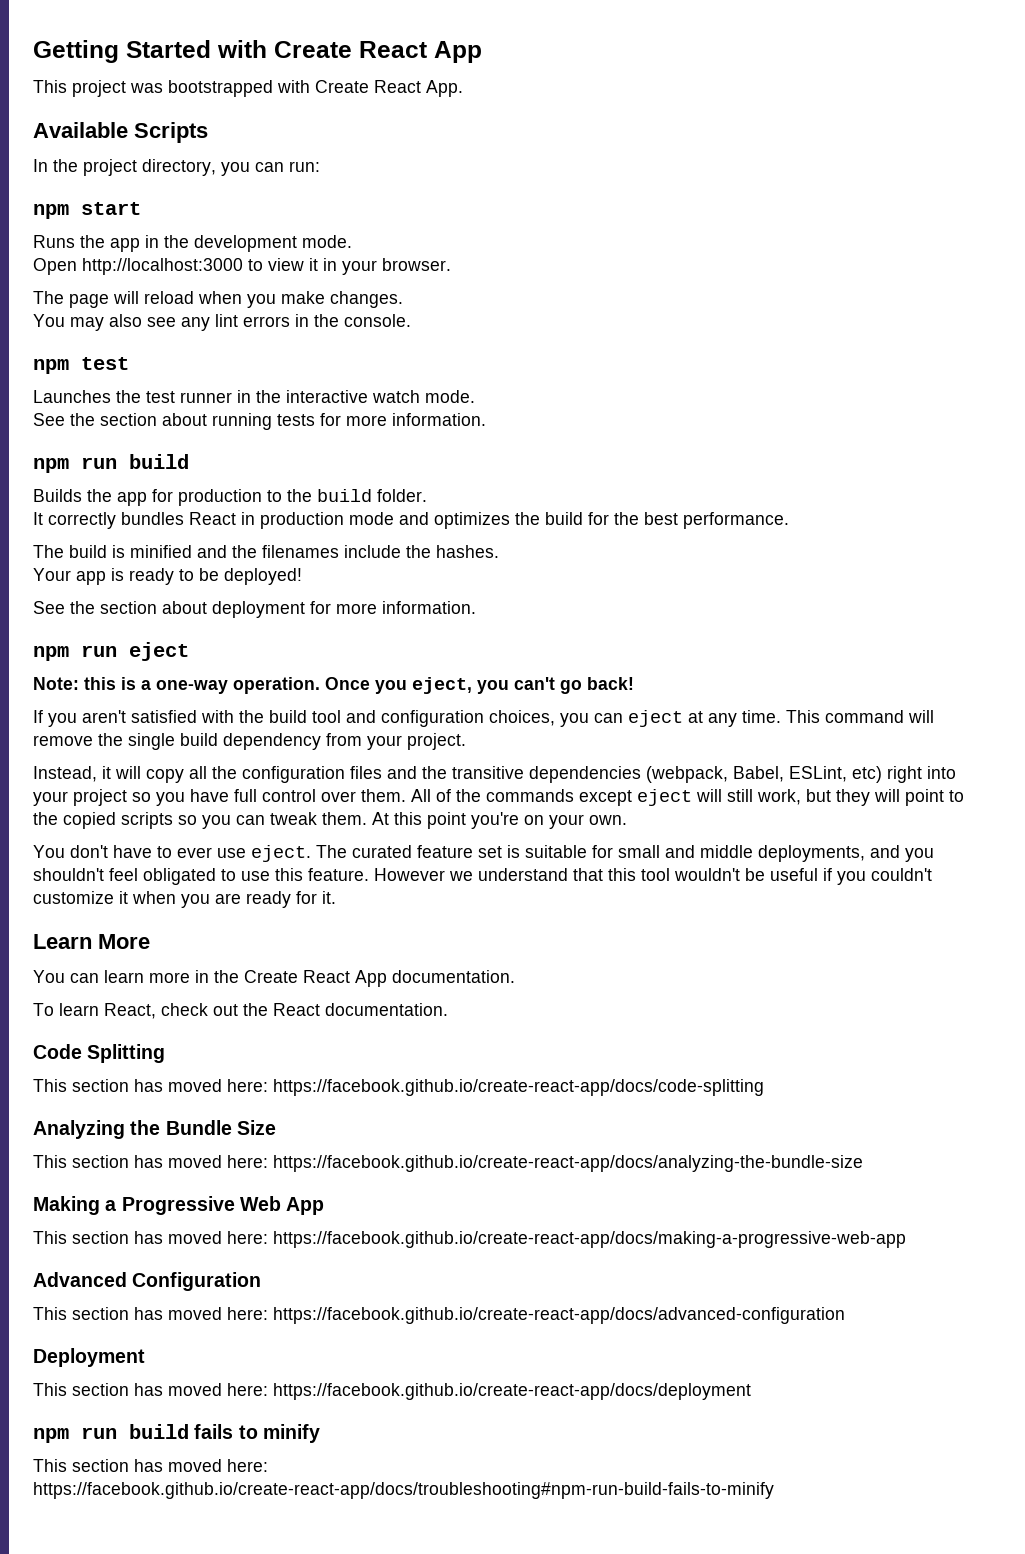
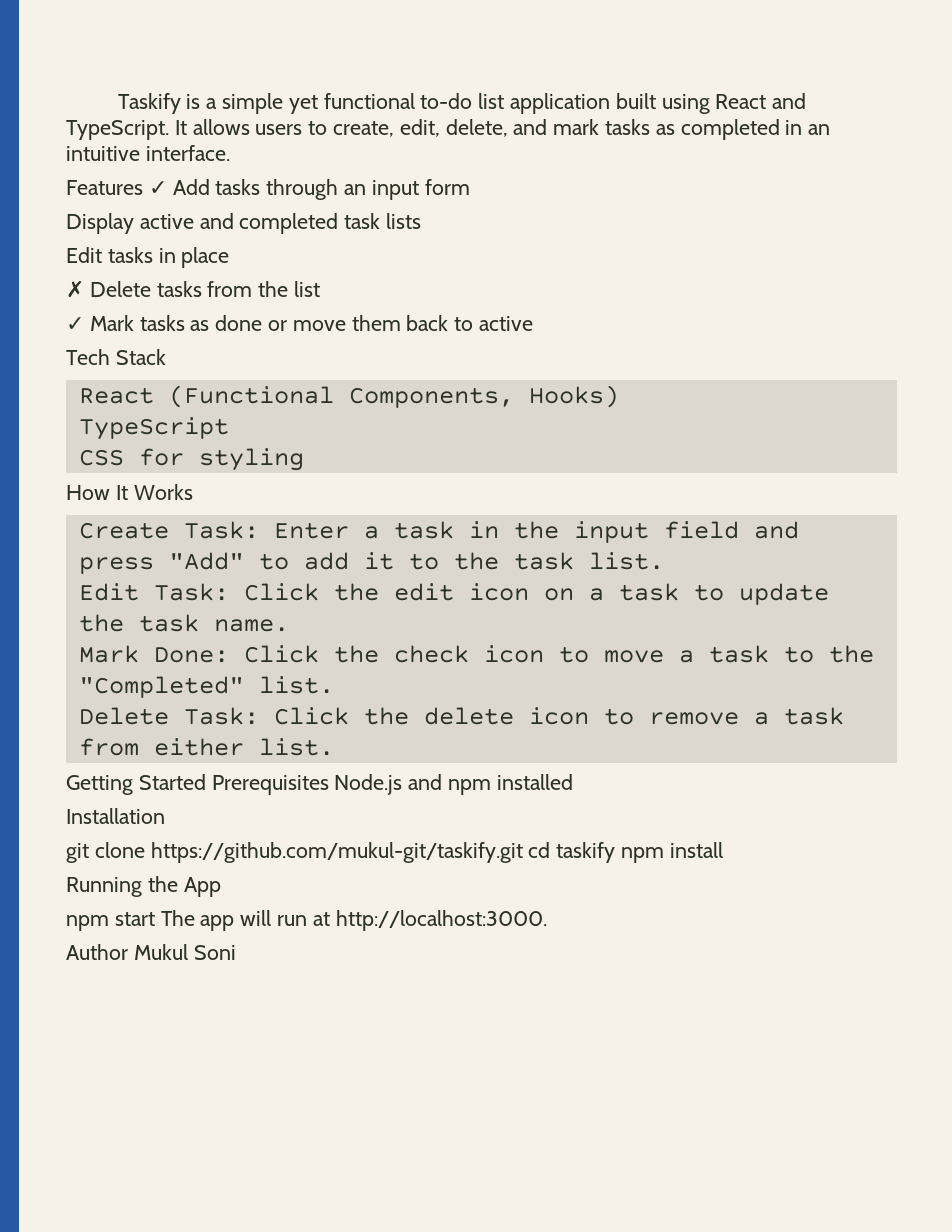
[33,40,482,63] [33,80,463,97] [33,122,208,143] [33,159,320,176] [33,202,141,219] [33,235,352,252] [33,258,451,275] [33,291,403,308] [33,314,411,331] [33,357,129,374] [33,390,475,403] [33,413,486,430] [33,454,189,473] [33,489,427,506] [33,512,789,529] [33,545,499,558] [33,568,302,585] [33,601,476,618] [33,642,189,661] [33,677,634,694] [33,710,934,727] [33,733,466,750] [33,766,956,783] [33,789,964,806] [33,812,627,829] [33,845,934,862] [33,868,932,885] [33,891,336,908] [33,934,150,949] [33,970,515,987] [33,1003,448,1019] [33,1044,166,1063] [33,1079,764,1096] [33,1120,276,1139] [33,1155,863,1172] [33,1196,325,1215] [33,1231,906,1248] [33,1272,262,1291] [33,1307,845,1324] [33,1348,145,1367] [33,1383,751,1400] [33,1424,320,1443] [33,1459,268,1472] [33,1482,774,1499] Getting Started with Create React App // This project was bootstrapped with Create React App. // Available Scripts // In the project directory, you can run: // npm start // Runs the app in the development mode. // Open http://localhost:3000 to view it in your browser. // The page will reload when you make changes. // You may also see any lint errors in the console. // npm test // Launches the test runner in the interactive watch mode. // See the section about running tests for more information. // npm run build // Builds the app for production to the build folder. // It correctly bundles React in production mode and optimizes the build for the best performance. // The build is minified and the filenames include the hashes. // Your app is ready to be deployed! // See the section about deployment for more information. // npm run eject // Note: this is a one-way operation. Once you eject, you can't go back! // If you aren't satisfied with the build tool and configuration choices, you can eject at any time. This command will remove the single build dependency from your project. // Instead, it will copy all the configuration files and the transitive dependencies (webpack, Babel, ESLint, etc) right into your project so you have full control over them. All of the commands except eject will still work, but they will point to the copied scripts so you can tweak them. At this point you're on your own. // You don't have to ever use eject. The curated feature set is suitable for small and middle deployments, and you shouldn't feel obligated to use this feature. However we understand that this tool wouldn't be useful if you couldn't customize it when you are ready for it. // Learn More // You can learn more in the Create React App documentation. // To learn React, check out the React documentation. // Code Splitting // This section has moved here: https://facebook.github.io/create-react-app/docs/code-splitting // Analyzing the Bundle Size // This section has moved here: https://facebook.github.io/create-react-app/docs/analyzing-the-bundle-size // Making a Progressive Web App // This section has moved here: https://facebook.github.io/create-react-app/docs/making-a-progressive-web-app // Advanced Configuration // This section has moved here: https://facebook.github.io/create-react-app/docs/advanced-configuration // Deployment // This section has moved here: https://facebook.github.io/create-react-app/docs/deployment // npm run build fails to minify // This section has moved here: https://facebook.github.io/create-react-app/docs/troubleshooting#npm-run-build-fails-to-minify -> [117,93,807,114] [66,119,831,140] [66,145,230,161] [66,179,470,200] [66,213,422,234] [66,247,230,268] [66,280,321,298] [66,315,534,331] [66,349,166,365] [78,385,619,408] [78,417,229,440] [78,448,304,471] [66,484,193,500] [78,521,799,543] [78,552,664,574] [78,583,829,605] [78,614,289,632] [78,645,874,663] [78,676,334,698] [78,707,844,725] [78,738,334,756] [66,774,573,795] [66,808,165,824] [66,842,723,863] [66,876,221,897] [66,910,547,931] [66,944,236,960] Taskify is a simple yet functional to-do list application built using React and TypeScript. It allows users to create, edit, delete, and mark tasks as completed in an intuitive interface. // Features ✓ Add tasks through an input form // Display active and completed task lists // Edit tasks in place // ✗ Delete tasks from the list // ✓ Mark tasks as done or move them back to active // Tech Stack // React (Functional Components, Hooks) // TypeScript // CSS for styling // How It Works // Create Task: Enter a task in the input field and press "Add" to add it to the task list. // Edit Task: Click the edit icon on a task to update the task name. // Mark Done: Click the check icon to move a task to the "Completed" list. // Delete Task: Click the delete icon to remove a task from either list. // Getting Started Prerequisites Node.js and npm installed // Installation // git clone https://github.com/mukul-git/taskify.git cd taskify npm install // Running the App // npm start The app will run at http://localhost:3000. // Author Mukul Soni

